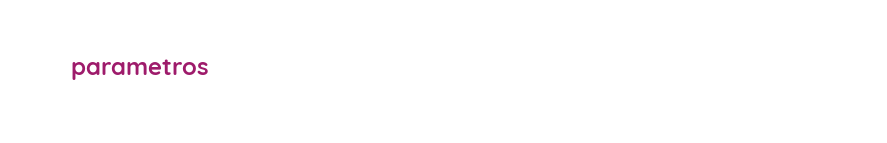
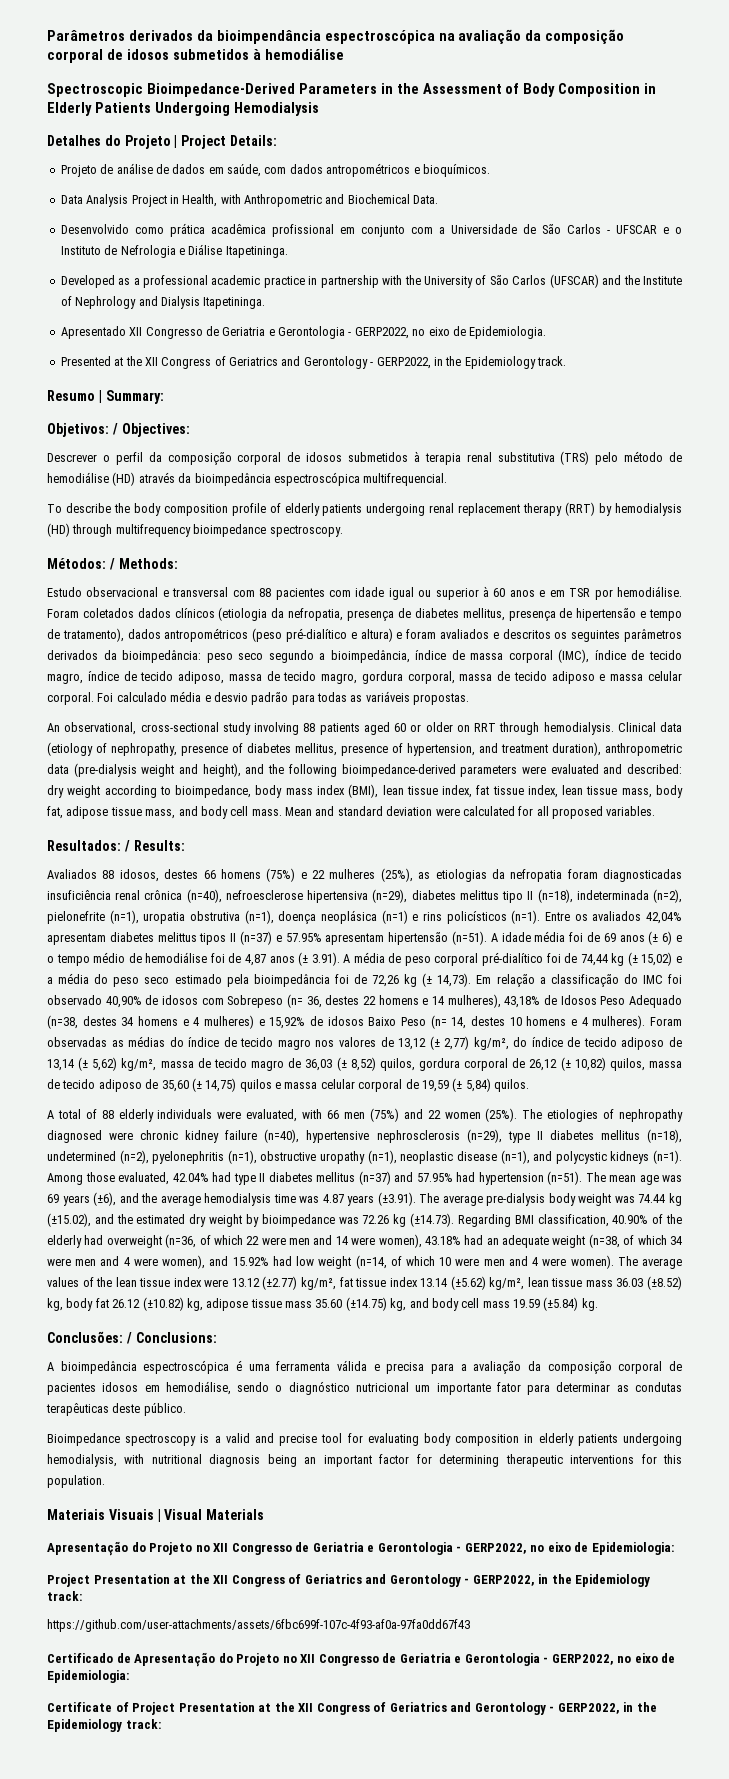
[71,59,209,80] parametros -> [47,29,625,44] [47,49,344,63] [47,83,657,97] [47,102,319,116] [47,135,277,149] [60,163,490,177] [60,194,439,207] [60,223,682,237] [60,244,288,258] [60,274,682,288] [60,296,266,309] [60,326,547,339] [60,356,566,369] [47,390,164,404] [47,423,190,437] [47,451,682,465] [47,472,448,486] [47,502,682,516] [47,523,343,537] [47,558,178,570] [47,586,683,600] [47,607,683,621] [47,628,682,642] [47,649,682,663] [47,671,682,684] [47,691,470,705] [47,722,682,735] [47,742,682,756] [47,763,682,777] [47,784,684,798] [47,806,656,819] [47,840,185,852] [47,868,682,882] [47,889,682,903] [47,910,682,924] [47,931,682,945] [47,952,683,966] [47,973,683,987] [47,994,682,1008] [47,1015,682,1029] [47,1036,682,1050] [47,1057,682,1071] [47,1078,529,1092] [47,1108,683,1122] [47,1129,683,1143] [47,1150,683,1164] [47,1171,682,1185] [47,1192,682,1206] [47,1213,683,1227] [47,1234,683,1248] [47,1255,683,1269] [47,1276,682,1290] [47,1297,598,1311] [47,1331,217,1344] [47,1360,682,1374] [47,1381,682,1395] [46,1403,186,1416] [47,1433,682,1446] [47,1454,682,1467] [47,1475,105,1488] [47,1509,265,1522] [47,1541,674,1556] [47,1574,651,1587] [47,1591,82,1601] [47,1619,470,1632] [47,1652,676,1667] [47,1670,129,1683] [47,1702,657,1715] [47,1719,161,1732] Parâmetros derivados da bioimpendância espectroscópica na avaliação da composição corporal de idosos submetidos à hemodiálise // Spectroscopic Bioimpedance-Derived Parameters in the Assessment of Body Composition in Elderly Patients Undergoing Hemodialysis // Detalhes do Projeto | Project Details: // Projeto de análise de dados em saúde, com dados antropométricos e bioquímicos. // Data Analysis Project in Health, with Anthropometric and Biochemical Data. // Desenvolvido como prática acadêmica profissional em conjunto com a Universidade de São Carlos - UFSCAR e o Instituto de Nefrologia e Diálise Itapetininga. // Developed as a professional academic practice in partnership with the University of São Carlos (UFSCAR) and the Institute of Nephrology and Dialysis Itapetininga. // Apresentado XII Congresso de Geriatria e Gerontologia - GERP2022, no eixo de Epidemiologia. // Presented at the XII Congress of Geriatrics and Gerontology - GERP2022, in the Epidemiology track. // Resumo | Summary: // Objetivos: / Objectives: // Descrever o perfil da composição corporal de idosos submetidos à terapia renal substitutiva (TRS) pelo método de hemodiálise (HD) através da bioimpedância espectroscópica multifrequencial. // To describe the body composition profile of elderly patients undergoing renal replacement therapy (RRT) by hemodialysis (HD) through multifrequency bioimpedance spectroscopy. // Métodos: / Methods: // Estudo observacional e transversal com 88 pacientes com idade igual ou superior à 60 anos e em TSR por hemodiálise. Foram coletados dados clínicos (etiologia da nefropatia, presença de diabetes mellitus, presença de hipertensão e tempo de tratamento), dados antropométricos (peso pré-dialítico e altura) e foram avaliados e descritos os seguintes parâmetros derivados da bioimpedância: peso seco segundo a bioimpedância, índice de massa corporal (IMC), índice de tecido magro, índice de tecido adiposo, massa de tecido magro, gordura corporal, massa de tecido adiposo e massa celular corporal. Foi calculado média e desvio padrão para todas as variáveis propostas. // An observational, cross-sectional study involving 88 patients aged 60 or older on RRT through hemodialysis. Clinical data (etiology of nephropathy, presence of diabetes mellitus, presence of hypertension, and treatment duration), anthropometric data (pre-dialysis weight and height), and the following bioimpedance-derived parameters were evaluated and described: dry weight according to bioimpedance, body mass index (BMI), lean tissue index, fat tissue index, lean tissue mass, body fat, adipose tissue mass, and body cell mass. Mean and standard deviation were calculated for all proposed variables. // Resultados: / Results: // Avaliados 88 idosos, destes 66 homens (75%) e 22 mulheres (25%), as etiologias da nefropatia foram diagnosticadas insuficiência renal crônica (n=40), nefroesclerose hipertensiva (n=29), diabetes melittus tipo II (n=18), indeterminada (n=2), pielonefrite (n=1), uropatia obstrutiva (n=1), doença neoplásica (n=1) e rins policísticos (n=1). Entre os avaliados 42,04% apresentam diabetes melittus tipos II (n=37) e 57.95% apresentam hipertensão (n=51). A idade média foi de 69 anos (± 6) e o tempo médio de hemodiálise foi de 4,87 anos (± 3.91). A média de peso corporal pré-dialítico foi de 74,44 kg (± 15,02) e a média do peso seco estimado pela bioimpedância foi de 72,26 kg (± 14,73). Em relação a classificação do IMC foi observado 40,90% de idosos com Sobrepeso (n= 36, destes 22 homens e 14 mulheres), 43,18% de Idosos Peso Adequado (n=38, destes 34 homens e 4 mulheres) e 15,92% de idosos Baixo Peso (n= 14, destes 10 homens e 4 mulheres). Foram observadas as médias do índice de tecido magro nos valores de 13,12 (± 2,77) kg/m², do índice de tecido adiposo de 13,14 (± 5,62) kg/m², massa de tecido magro de 36,03 (± 8,52) quilos, gordura corporal de 26,12 (± 10,82) quilos, massa de tecido adiposo de 35,60 (± 14,75) quilos e massa celular corporal de 19,59 (± 5,84) quilos. // A total of 88 elderly individuals were evaluated, with 66 men (75%) and 22 women (25%). The etiologies of nephropathy diagnosed were chronic kidney failure (n=40), hypertensive nephrosclerosis (n=29), type II diabetes mellitus (n=18), undetermined (n=2), pyelonephritis (n=1), obstructive uropathy (n=1), neoplastic disease (n=1), and polycystic kidneys (n=1). Among those evaluated, 42.04% had type II diabetes mellitus (n=37) and 57.95% had hypertension (n=51). The mean age was 69 years (±6), and the average hemodialysis time was 4.87 years (±3.91). The average pre-dialysis body weight was 74.44 kg (±15.02), and the estimated dry weight by bioimpedance was 72.26 kg (±14.73). Regarding BMI classification, 40.90% of the elderly had overweight (n=36, of which 22 were men and 14 were women), 43.18% had an adequate weight (n=38, of which 34 were men and 4 were women), and 15.92% had low weight (n=14, of which 10 were men and 4 were women). The average values of the lean tissue index were 13.12 (±2.77) kg/m², fat tissue index 13.14 (±5.62) kg/m², lean tissue mass 36.03 (±8.52) kg, body fat 26.12 (±10.82) kg, adipose tissue mass 35.60 (±14.75) kg, and body cell mass 19.59 (±5.84) kg. // Conclusões: / Conclusions: // A bioimpedância espectroscópica é uma ferramenta válida e precisa para a avaliação da composição corporal de pacientes idosos em hemodiálise, sendo o diagnóstico nutricional um importante fator para determinar as condutas terapêuticas deste público. // Bioimpedance spectroscopy is a valid and precise tool for evaluating body composition in elderly patients undergoing hemodialysis, with nutritional diagnosis being an important factor for determining therapeutic interventions for this population. // Materiais Visuais | Visual Materials // Apresentação do Projeto no XII Congresso de Geriatria e Gerontologia - GERP2022, no eixo de Epidemiologia: // Project Presentation at the XII Congress of Geriatrics and Gerontology - GERP2022, in the Epidemiology track: // https://github.com/user-attachments/assets/6fbc699f-107c-4f93-af0a-97fa0dd67f43 // Certificado de Apresentação do Projeto no XII Congresso de Geriatria e Gerontologia - GERP2022, no eixo de Epidemiologia: // Certificate of Project Presentation at the XII Congress of Geriatrics and Gerontology - GERP2022, in the Epidemiology track:

